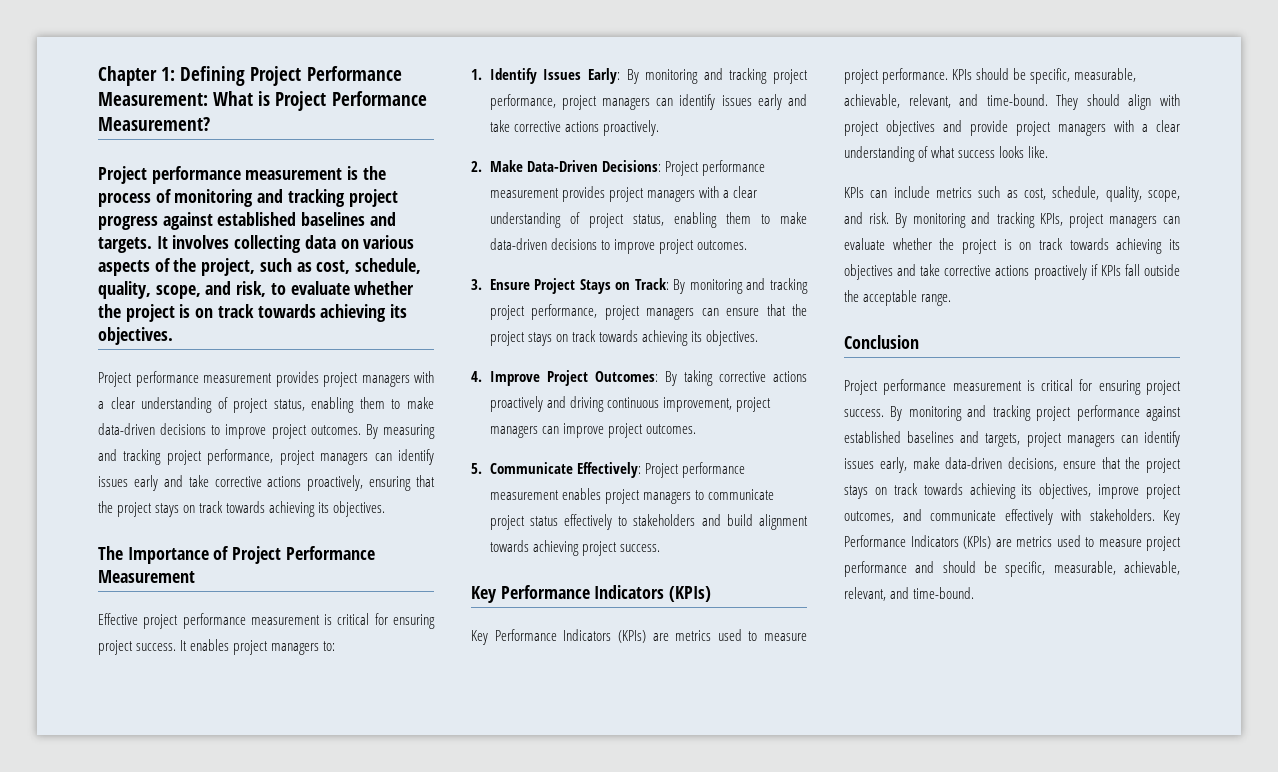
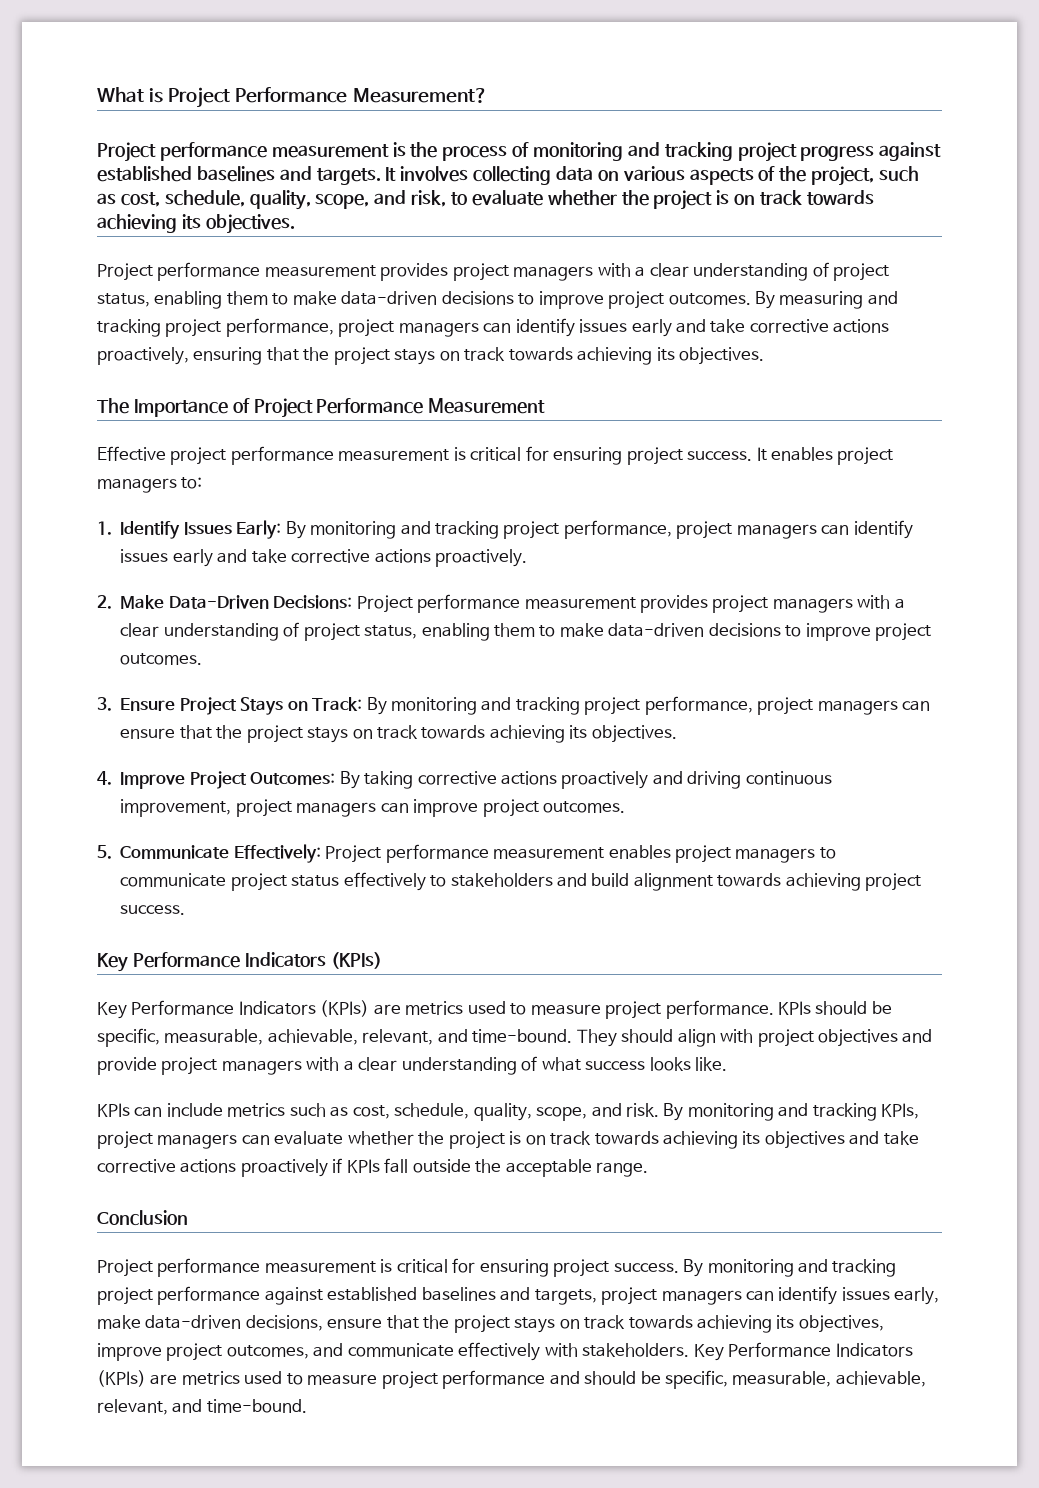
[98,66,402,86] [98,92,208,106] Chapter 1: Defining Project Performance Measurement: -> (97, 94) none

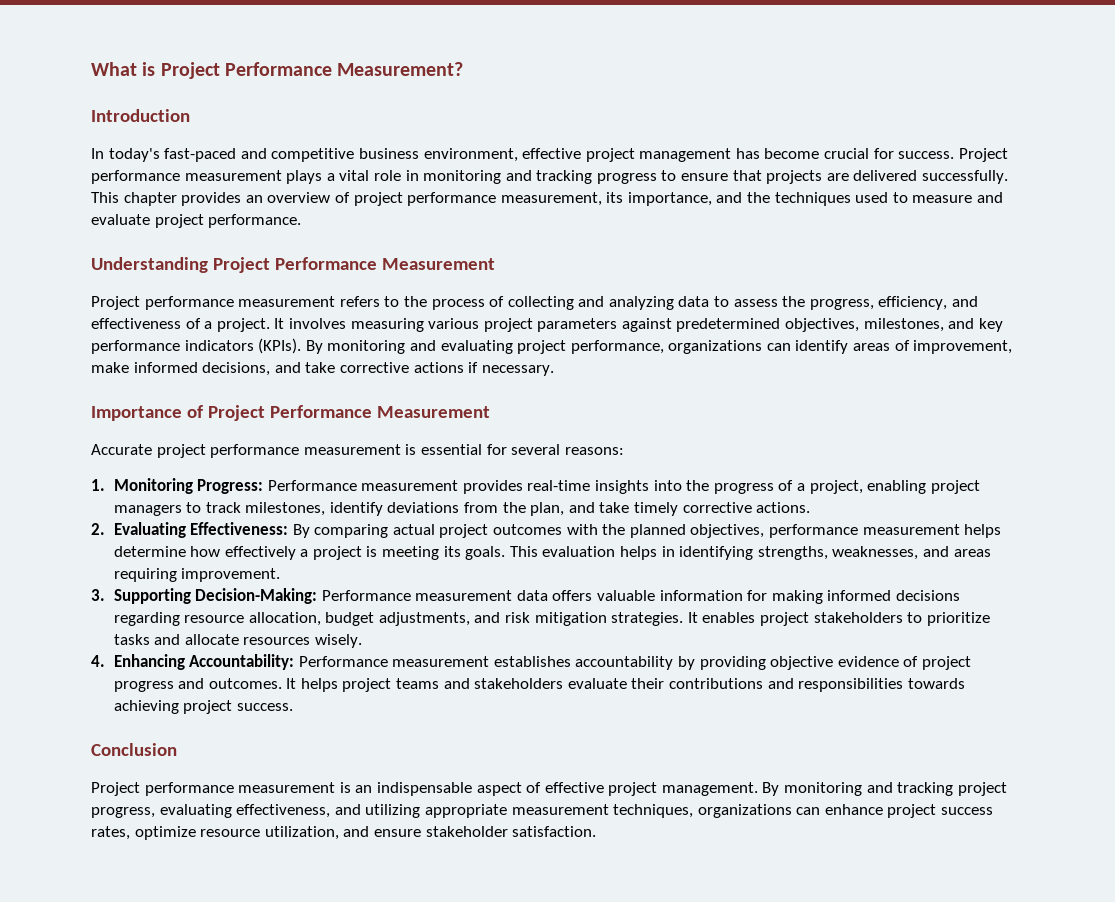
[97,142,942,162] [97,166,919,186] [97,190,874,210] [97,214,295,234] [97,262,889,281] [97,291,898,309] [97,318,890,337] [97,347,765,365] [97,398,129,414] Project performance measurement is the process of monitoring and tracking project progress against established baselines and targets. It involves collecting data on various aspects of the project, such as cost, schedule, quality, scope, and risk, to evaluate whether the project is on track towards achieving its objectives. // Project performance measurement provides project managers with a clear understanding of project status, enabling them to make data-driven decisions to improve project outcomes. By measuring and tracking project performance, project managers can identify issues early and take corrective actions proactively, ensuring that the project stays on track towards achieving its objectives. // The -> [91,109,190,122] [91,148,1008,162] [91,170,1009,184] [91,192,1004,206] [91,214,302,228] [91,257,495,273] [91,296,979,310] [91,318,1003,332] [91,338,1013,354] [91,362,554,376] Introduction // In today's fast-paced and competitive business environment, effective project management has become crucial for success. Project performance measurement plays a vital role in monitoring and tracking progress to ensure that projects are delivered successfully. This chapter provides an overview of project performance measurement, its importance, and the techniques used to measure and evaluate project performance. // Understanding Project Performance Measurement // Project performance measurement refers to the process of collecting and analyzing data to assess the progress, efficiency, and effectiveness of a project. It involves measuring various project parameters against predetermined objectives, milestones, and key performance indicators (KPIs). By monitoring and evaluating project performance, organizations can identify areas of improvement, make informed decisions, and take corrective actions if necessary. //
[97,446,166,461] Effective -> [91,444,152,455] Accurate
[470,446,894,465] [97,477,203,493] [97,520,913,539] [120,549,527,567] [97,594,905,613] [120,622,932,641] [120,653,203,665] [97,696,931,715] [120,725,677,743] [97,771,832,789] [120,799,625,817] [97,844,836,863] [120,872,922,891] [120,905,186,915] [97,952,382,972] [97,1000,892,1019] [97,1028,933,1047] [97,1056,727,1075] [97,1103,920,1121] [97,1131,919,1149] [97,1158,649,1177] critical for ensuring project success. It enables project managers to: // 1. Identify Issues Early: By monitoring and tracking project performance, project managers can identify issues early and take corrective actions proactively. // 2. Make Data-Driven Decisions: Project performance measurement provides project managers with a clear understanding of project status, enabling them to make data-driven decisions to improve project outcomes. // 3. Ensure Project Stays on Track: By monitoring and tracking project performance, project managers can ensure that the project stays on track towards achieving its objectives. // 4. Improve Project Outcomes: By taking corrective actions proactively and driving continuous improvement, project managers can improve project outcomes. // 5. Communicate Effectively: Project performance measurement enables project managers to communicate project status effectively to stakeholders and build alignment towards achieving project success. // Key Performance Indicators (KPIs) // Key Performance Indicators (KPIs) are metrics used to measure project performance. KPIs should be specific, measurable, achievable, relevant, and time-bound. They should align with project objectives and provide project managers with a clear understanding of what success looks like. // KPIs can include metrics such as cost, schedule, quality, scope, and risk. By monitoring and tracking KPIs, project managers can evaluate whether the project is on track towards achieving its objectives and take corrective actions proactively if KPIs fall outside the acceptable range. -> [420,444,624,455] [91,478,980,494] [113,502,811,516] [91,522,1002,538] [113,546,991,560] [113,568,281,582] [91,588,960,604] [113,612,990,626] [113,634,362,648] [91,654,971,670] [113,678,965,692] [113,700,293,714] essential for several reasons: // 1. Monitoring Progress: Performance measurement provides real-time insights into the progress of a project, enabling project managers to track milestones, identify deviations from the plan, and take timely corrective actions. // 2. Evaluating Effectiveness: By comparing actual project outcomes with the planned objectives, performance measurement helps determine how effectively a project is meeting its goals. This evaluation helps in identifying strengths, weaknesses, and areas requiring improvement. // 3. Supporting Decision-Making: Performance measurement data offers valuable information for making informed decisions regarding resource allocation, budget adjustments, and risk mitigation strategies. It enables project stakeholders to prioritize tasks and allocate resources wisely. // 4. Enhancing Accountability: Performance measurement establishes accountability by providing objective evidence of project progress and outcomes. It helps project teams and stakeholders evaluate their contributions and responsibilities towards achieving project success.
[396,1258,897,1277] [97,1286,940,1305] [97,1315,884,1333] [97,1342,913,1361] [97,1370,926,1389] [97,1399,307,1415] critical for ensuring project success. By monitoring and tracking project performance against established baselines and targets, project managers can identify issues early, make data-driven decisions, ensure that the project stays on track towards achieving its objectives, improve project outcomes, and communicate effectively with stakeholders. Key Performance Indicators (KPIs) are metrics used to measure project performance and should be specific, measurable, achievable, relevant, and time-bound. -> [355,782,1007,796] [91,804,994,818] [91,826,597,840] an indispensable aspect of effective project management. By monitoring and tracking project progress, evaluating effectiveness, and utilizing appropriate measurement techniques, organizations can enhance project success rates, optimize resource utilization, and ensure stakeholder satisfaction.

